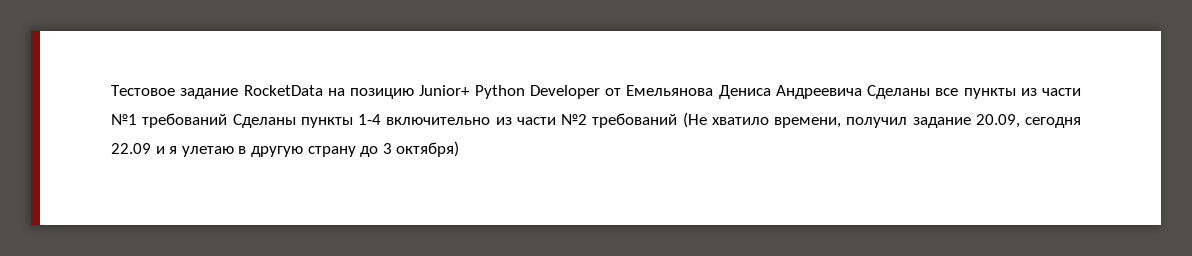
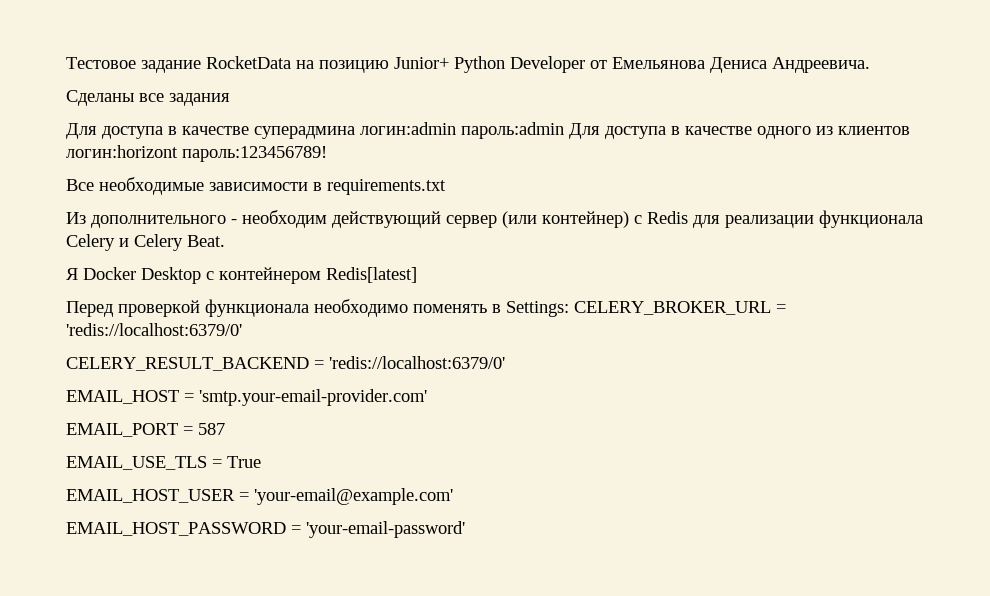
[775,85,862,99] Андреевича -> [772,57,870,73] Андреевича. //
[963,88,1081,99] [111,112,1081,128] [111,141,460,157] пункты из части №1 требований Сделаны пункты 1-4 включительно из части №2 требований (Не хватило времени, получил задание 20.09, сегодня 22.09 и я улетаю в другую страну до 3 октября) -> [169,93,230,106] [66,122,910,139] [66,145,327,162] [66,177,446,195] [66,210,923,228] [66,234,225,251] [66,267,417,284] [66,299,786,317] [66,323,242,336] [66,356,505,371] [66,389,427,406] [66,423,225,437] [66,456,261,470] [66,488,453,505] [66,521,465,538] задания // Для доступа в качестве суперадмина логин:admin пароль:admin Для доступа в качестве одного из клиентов логин:horizont пароль:123456789! // Все необходимые зависимости в requirements.txt // Из дополнительного - необходим действующий сервер (или контейнер) с Redis для реализации функционала Celery и Celery Beat. // Я Docker Desktop с контейнером Redis[latest] // Перед проверкой функционала необходимо поменять в Settings: CELERY_BROKER_URL = 'redis://localhost:6379/0' // CELERY_RESULT_BACKEND = 'redis://localhost:6379/0' // EMAIL_HOST = 'smtp.your-email-provider.com' // EMAIL_PORT = 587 // EMAIL_USE_TLS = True // EMAIL_HOST_USER = 'your-email@example.com' // EMAIL_HOST_PASSWORD = 'your-email-password'

